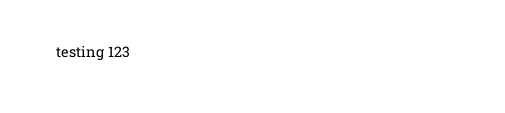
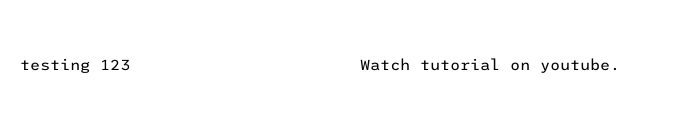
(130, 52) none -> [360,58,620,73] // Watch tutorial on youtube.

